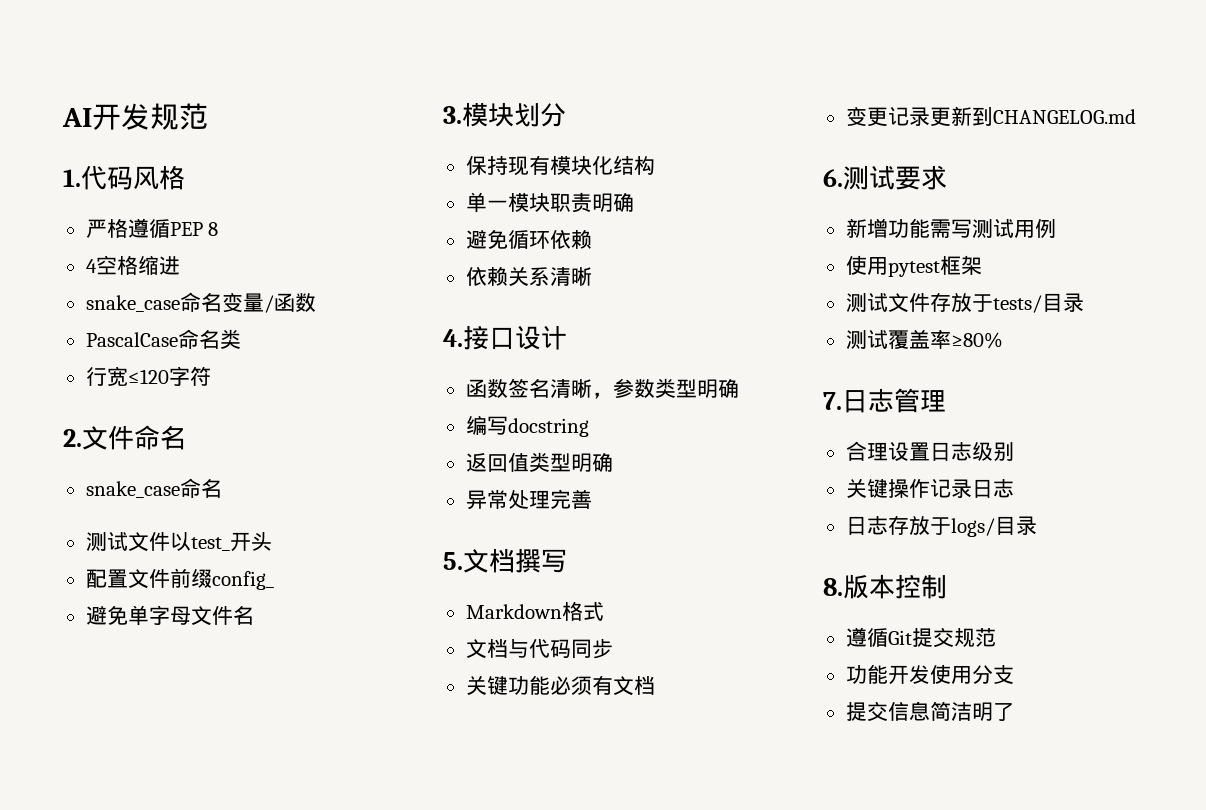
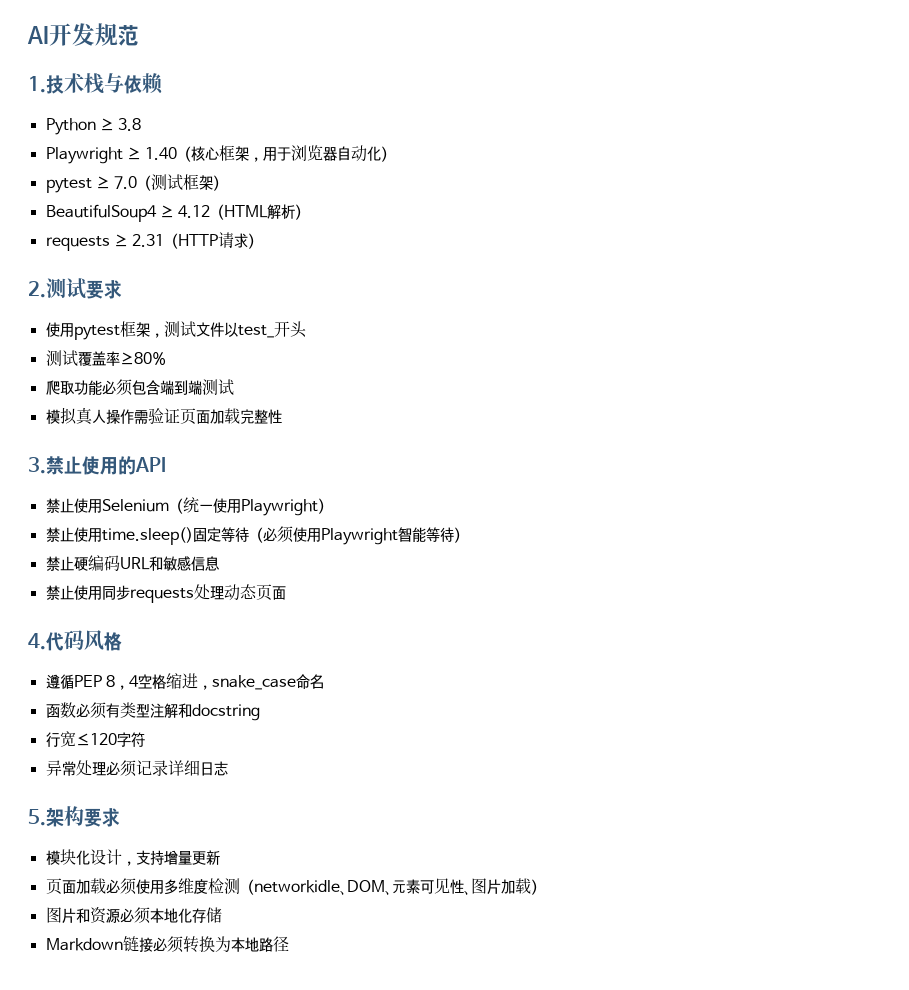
[81,165,185,190] [85,218,219,238] [85,255,180,275] [85,292,316,313] [85,329,241,349] [85,366,211,386] [63,425,186,450] [85,478,222,498] 代码风格 // 严格遵循PEP 8 // 4空格缩进 // snake_case命名变量/函数 // PascalCase命名类 // 行宽≤120字符 // 2.文件命名 // snake_case命名 // -> [46,73,163,94] [45,118,142,135] [45,145,396,164] [45,174,228,193] [45,204,310,222] [45,232,263,251] [28,278,122,299] [45,321,164,340] 技术栈与依赖 // Python ≥ 3.8 // Playwright ≥ 1.40（核心框架，用于浏览器自动化） // pytest ≥ 7.0（测试框架） // BeautifulSoup4 ≥ 4.12（HTML解析） // requests ≥ 2.31（HTTP请求） // 2.测试要求 // 使用pytest框架，
[85,568,274,590] [85,605,254,626] [443,102,566,127] [465,155,655,176] [465,192,634,213] [465,229,592,249] [465,266,592,286] [443,325,567,350] [465,378,739,399] [465,415,589,437] [465,452,613,472] [465,489,592,510] [443,548,567,573] [465,601,604,621] [465,638,613,659] [465,675,655,696] [845,106,1136,127] [823,165,947,190] [845,218,1056,239] [845,255,982,277] [845,292,1084,313] [845,329,1003,349] [823,388,946,413] [845,441,1014,461] [845,478,1014,498] [845,515,1037,537] [823,574,947,599] [845,627,996,648] [845,664,1014,685] [845,701,1014,722] 配置文件前缀config_ // 避免单字母文件名 // 3.模块划分 // 保持现有模块化结构 // 单一模块职责明确 // 避免循环依赖 // 依赖关系清晰 // 4.接口设计 // 函数签名清晰，参数类型明确 // 编写docstring // 返回值类型明确 // 异常处理完善 // 5.文档撰写 // Markdown格式 // 文档与代码同步 // 关键功能必须有文档 // 变更记录更新到CHANGELOG.md // 6.测试要求 // 新增功能需写测试用例 // 使用pytest框架 // 测试文件存放于tests/目录 // 测试覆盖率≥80% // 7.日志管理 // 合理设置日志级别 // 关键操作记录日志 // 日志存放于logs/目录 // 8.版本控制 // 遵循Git提交规范 // 功能开发使用分支 // 提交信息简洁明了 -> [45,350,166,366] [45,379,234,396] [45,407,282,425] [28,456,166,475] [45,497,332,516] [45,526,468,545] [45,555,220,571] [45,584,286,603] [28,630,122,651] [45,673,324,690] [45,702,260,721] [45,731,145,747] [45,760,228,777] [28,806,120,827] [45,849,220,866] [45,878,545,895] [45,907,222,924] [45,936,289,953] 测试覆盖率≥80% // 爬取功能必须包含端到端测试 // 模拟真人操作需验证页面加载完整性 // 3.禁止使用的API // 禁止使用Selenium（统一使用Playwright） // 禁止使用time.sleep()固定等待（必须使用Playwright智能等待） // 禁止硬编码URL和敏感信息 // 禁止使用同步requests处理动态页面 // 4.代码风格 // 遵循PEP 8，4空格缩进，snake_case命名 // 函数必须有类型注解和docstring // 行宽≤120字符 // 异常处理必须记录详细日志 // 5.架构要求 // 模块化设计，支持增量更新 // 页面加载必须使用多维度检测（networkidle、DOM、元素可见性、图片加载） // 图片和资源必须本地化存储 // Markdown链接必须转换为本地路径

